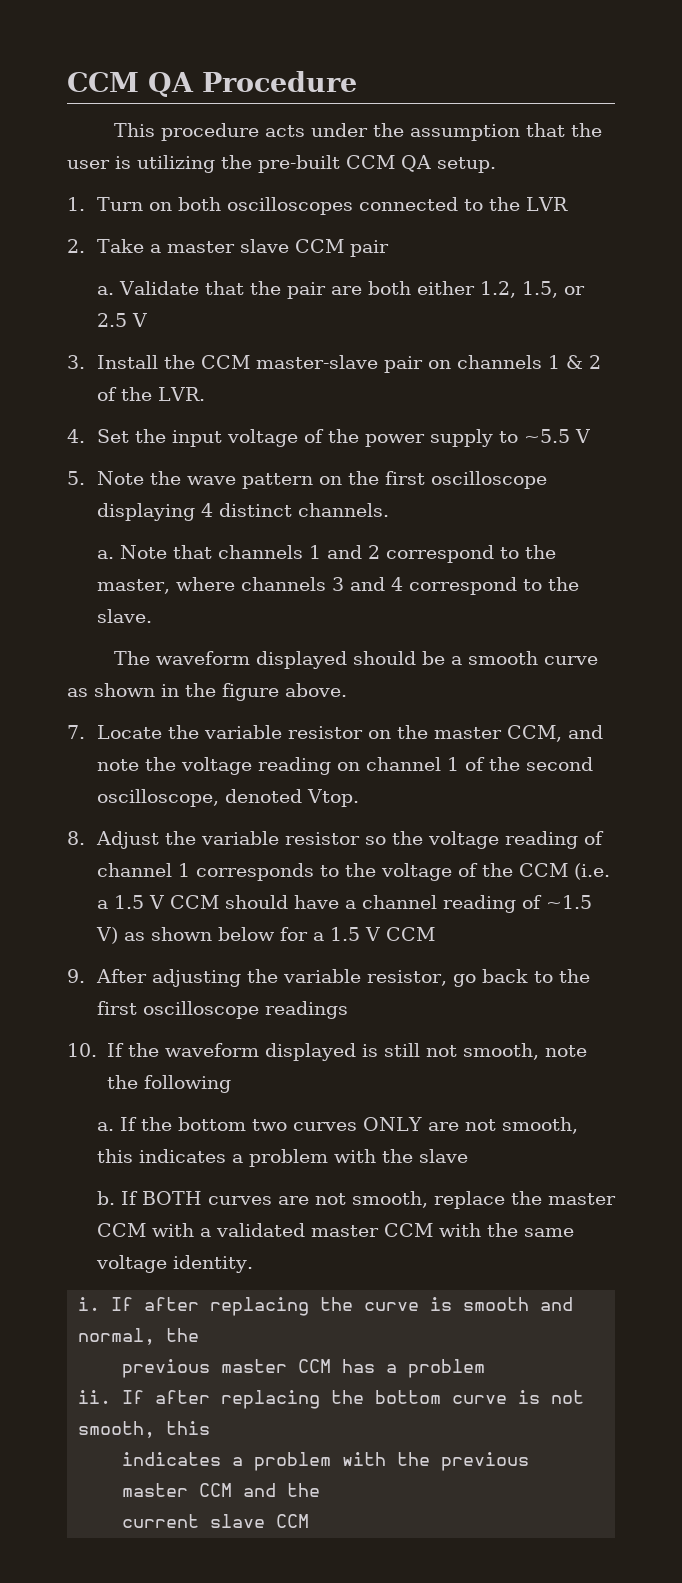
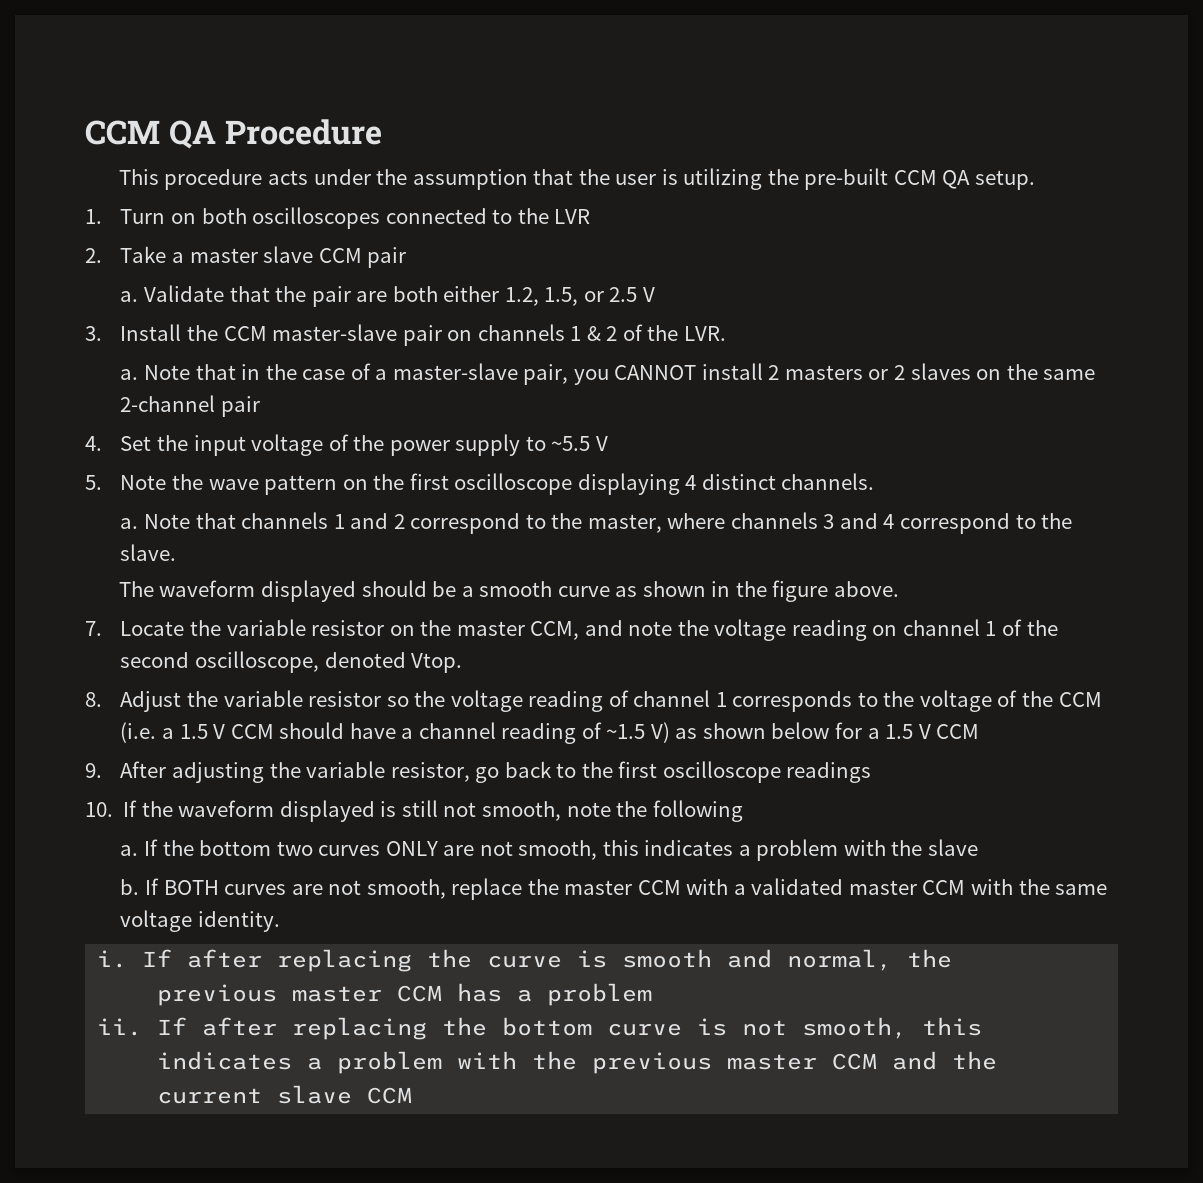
(205, 394) none -> [120,363,1096,385] [120,395,260,417] // a. Note that in the case of a master-slave pair, you CANNOT install 2 masters or 2 slaves on the same 2-channel pair

